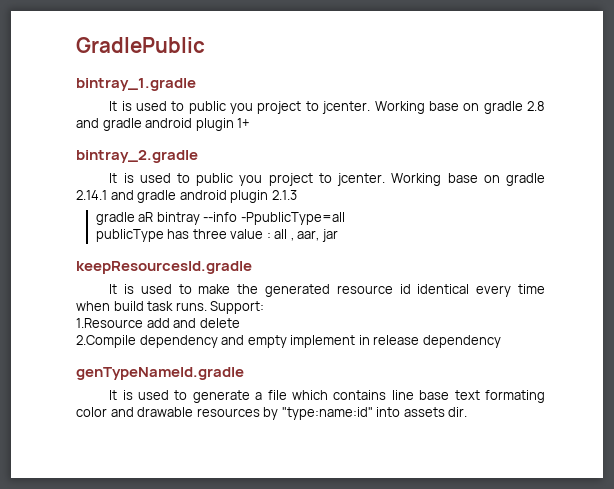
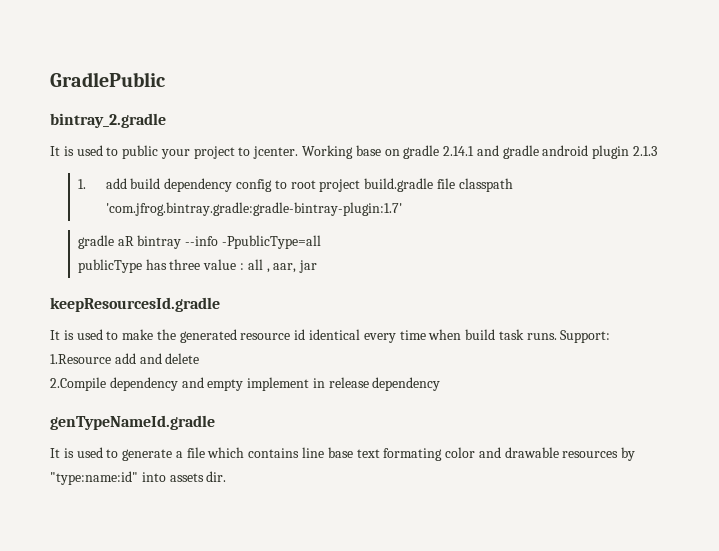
[76,78,196,91] [109,101,545,114] [76,118,251,131] // bintray_1.gradle // It is used to public you project to jcenter. Working base on gradle 2.8 and gradle android plugin 1+ -> (165, 79) none
[239,175,263,186] you -> [160,149,190,159] your
(297, 195) none -> [77,178,513,192] [105,202,402,216] // 1. add build dependency config to root project build.gradle file classpath 'com.jfrog.bintray.gradle:gradle-bintray-plugin:1.7'

